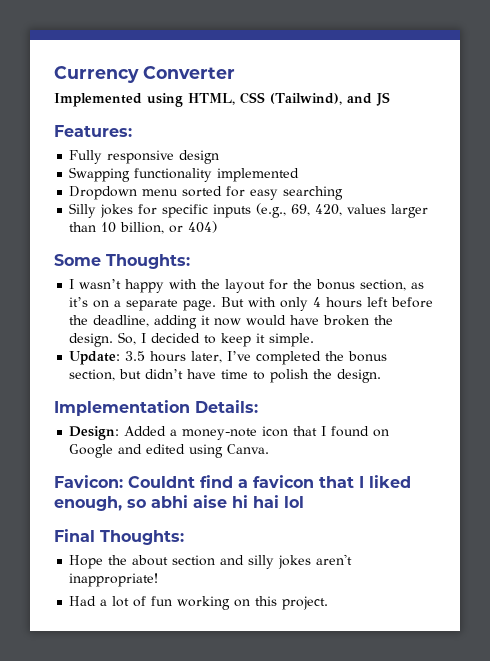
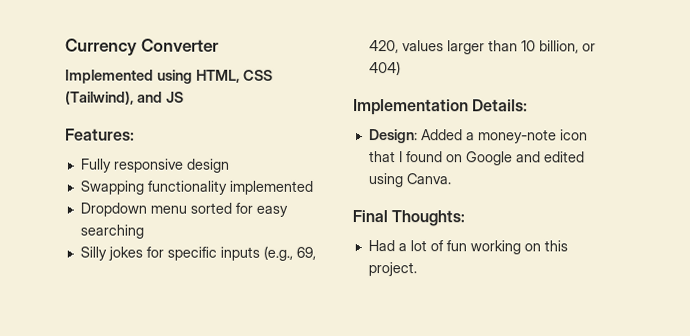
[54,254,190,269] [69,279,425,293] [69,297,434,311] [69,315,394,329] [69,332,315,347] [69,351,388,365] [69,369,382,383] // Some Thoughts: // I wasn’t happy with the layout for the bonus section, as it’s on a separate page. But with only 4 hours left before the deadline, adding it now would have broken the design. So, I decided to keep it simple. // Update: 3.5 hours later, I’ve completed the bonus section, but didn’t have time to polish the design. -> (401, 68) none
[54,475,411,488] [54,495,304,511] [54,529,184,545] [69,554,353,569] [69,573,159,587] Favicon: Couldnt find a favicon that I liked enough, so abhi aise hi hai lol // Final Thoughts: // Hope the about section and silly jokes aren't inappropriate! -> [352,210,466,227] Final Thoughts:

